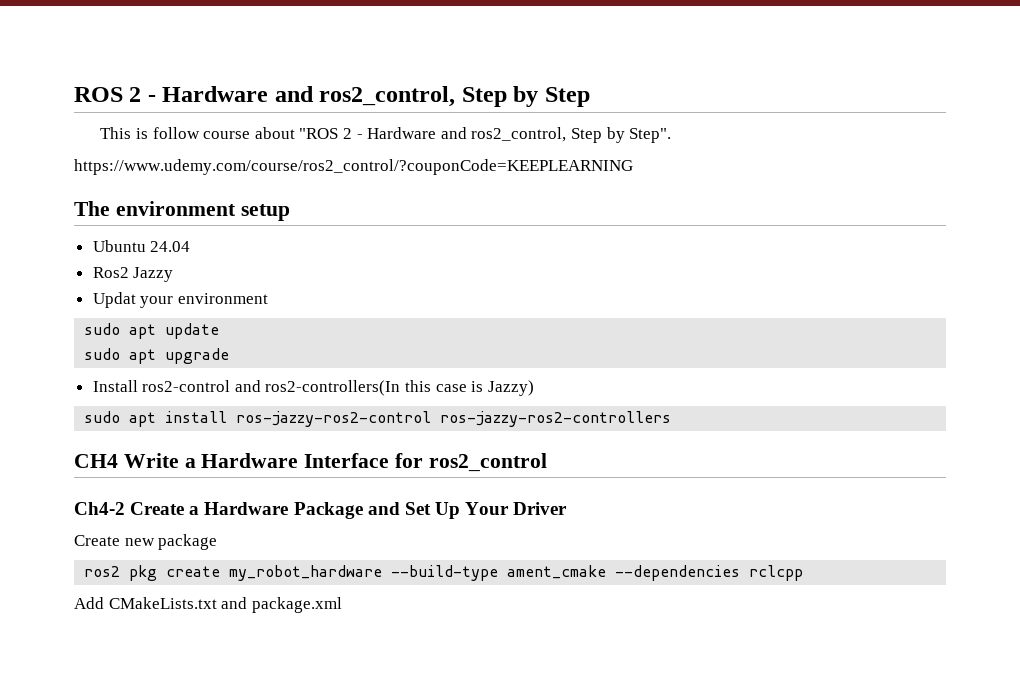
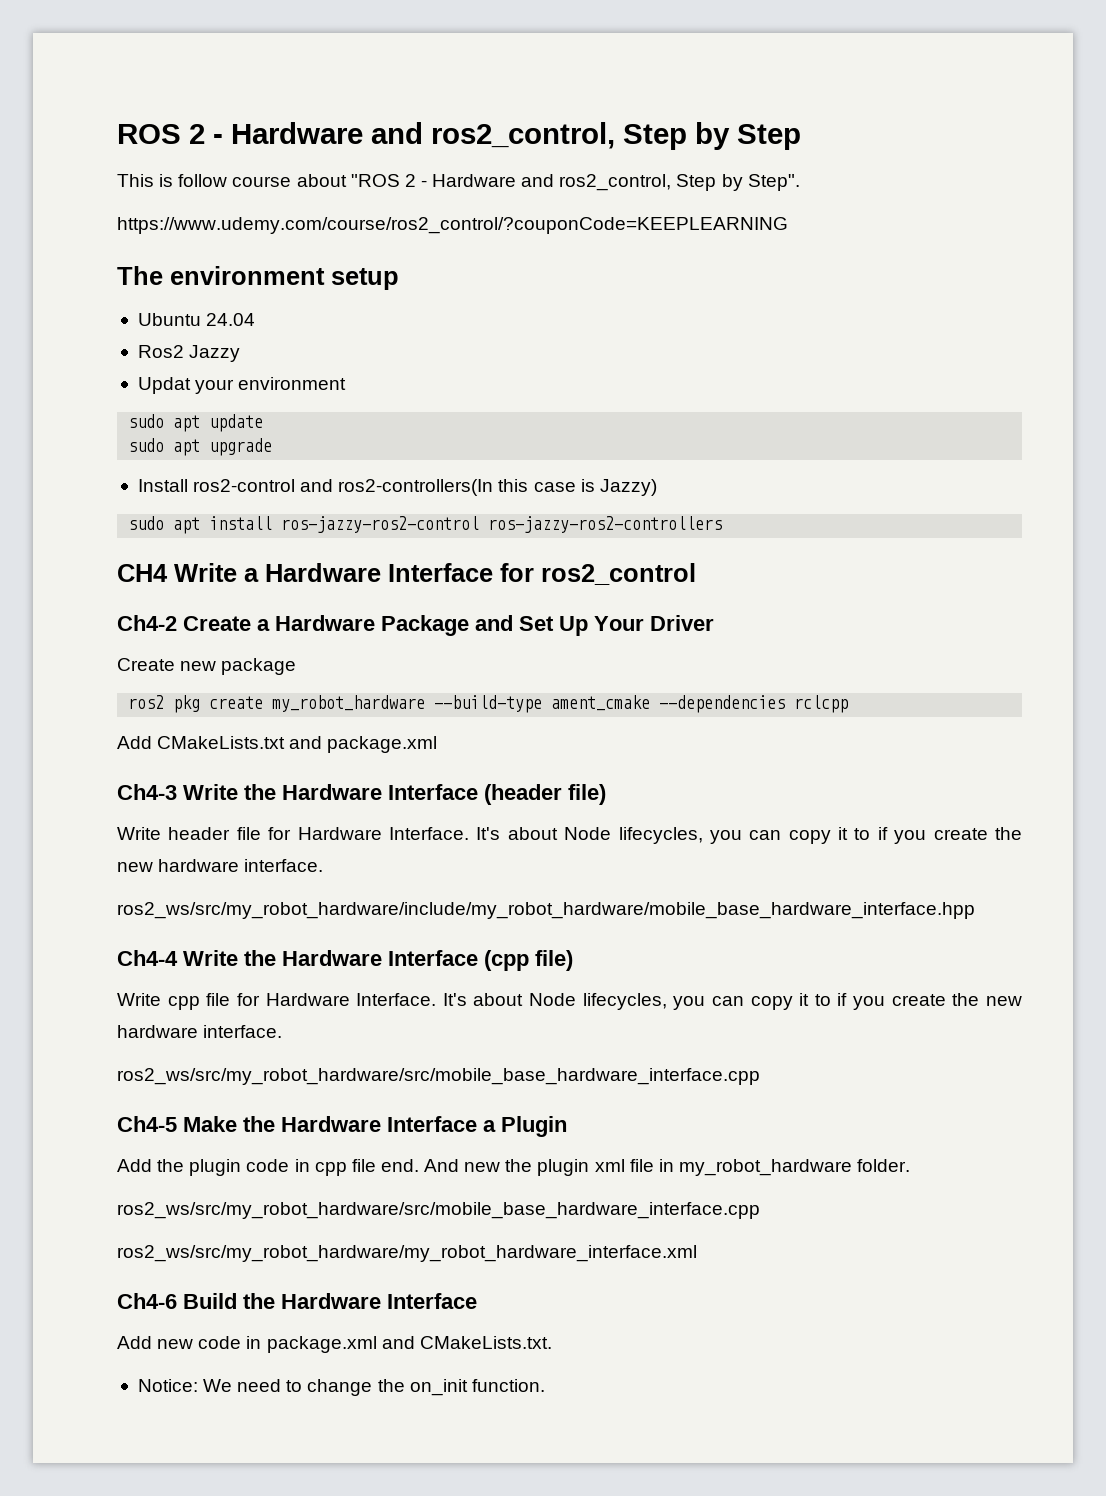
(342, 605) none -> [117,784,606,805] [117,827,1023,844] [117,859,324,872] [117,902,975,919] [117,950,573,971] [117,993,1023,1010] [117,1025,283,1038] [117,1068,760,1085] [117,1116,567,1137] [117,1159,911,1176] [117,1202,760,1219] [117,1245,697,1262] [117,1293,477,1309] [117,1336,552,1353] [137,1379,545,1396] // Ch4-3 Write the Hardware Interface (header file) // Write header file for Hardware Interface. It's about Node lifecycles, you can copy it to if you create the new hardware interface. // ros2_ws/src/my_robot_hardware/include/my_robot_hardware/mobile_base_hardware_interface.hpp // Ch4-4 Write the Hardware Interface (cpp file) // Write cpp file for Hardware Interface. It's about Node lifecycles, you can copy it to if you create the new hardware interface. // ros2_ws/src/my_robot_hardware/src/mobile_base_hardware_interface.cpp // Ch4-5 Make the Hardware Interface a Plugin // Add the plugin code in cpp file end. And new the plugin xml file in my_robot_hardware folder. // ros2_ws/src/my_robot_hardware/src/mobile_base_hardware_interface.cpp // ros2_ws/src/my_robot_hardware/my_robot_hardware_interface.xml // Ch4-6 Build the Hardware Interface // Add new code in package.xml and CMakeLists.txt. // Notice: We need to change the on_init function.

